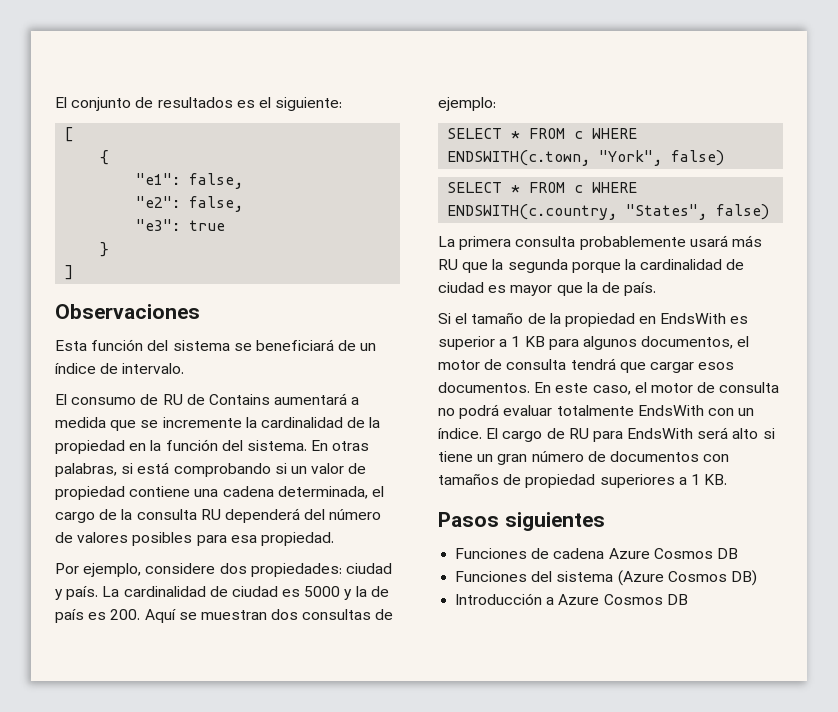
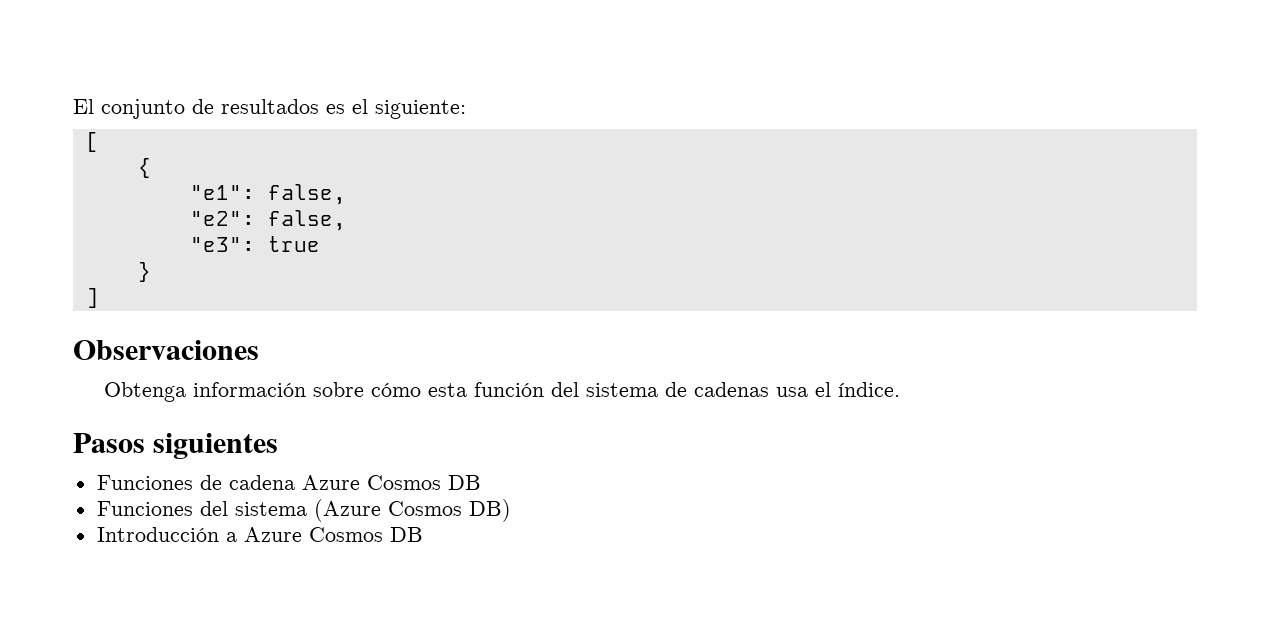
[55,339,377,351] [55,363,185,374] [55,393,360,405] [55,417,381,431] [55,439,370,454] [55,462,367,477] [55,486,384,500] [55,508,382,523] [55,532,334,546] [55,563,392,577] [55,586,389,600] [55,609,394,623] [438,97,496,111] [447,128,638,139] [447,150,725,166] [447,182,638,193] [447,204,770,220] [438,235,762,250] [438,259,745,273] [438,282,657,296] [438,312,749,327] [438,336,750,350] [438,358,735,373] [438,382,780,395] [438,404,755,419] [438,427,775,442] [438,451,730,465] [438,473,728,488] Esta función del sistema se beneficiará de un índice de intervalo. // El consumo de RU de Contains aumentará a medida que se incremente la cardinalidad de la propiedad en la función del sistema. En otras palabras, si está comprobando si un valor de propiedad contiene una cadena determinada, el cargo de la consulta RU dependerá del número de valores posibles para esa propiedad. // Por ejemplo, considere dos propiedades: ciudad y país. La cardinalidad de ciudad es 5000 y la de país es 200. Aquí se muestran dos consultas de ejemplo: // SELECT * FROM c WHERE ENDSWITH(c.town, "York", false) // SELECT * FROM c WHERE ENDSWITH(c.country, "States", false) // La primera consulta probablemente usará más RU que la segunda porque la cardinalidad de ciudad es mayor que la de país. // Si el tamaño de la propiedad en EndsWith es superior a 1 KB para algunos documentos, el motor de consulta tendrá que cargar esos documentos. En este caso, el motor de consulta no podrá evaluar totalmente EndsWith con un índice. El cargo de RU para EndsWith será alto si tiene un gran número de documentos con tamaños de propiedad superiores a 1 KB. -> [104,382,901,402] Obtenga información sobre cómo esta función del sistema de cadenas usa el índice.

